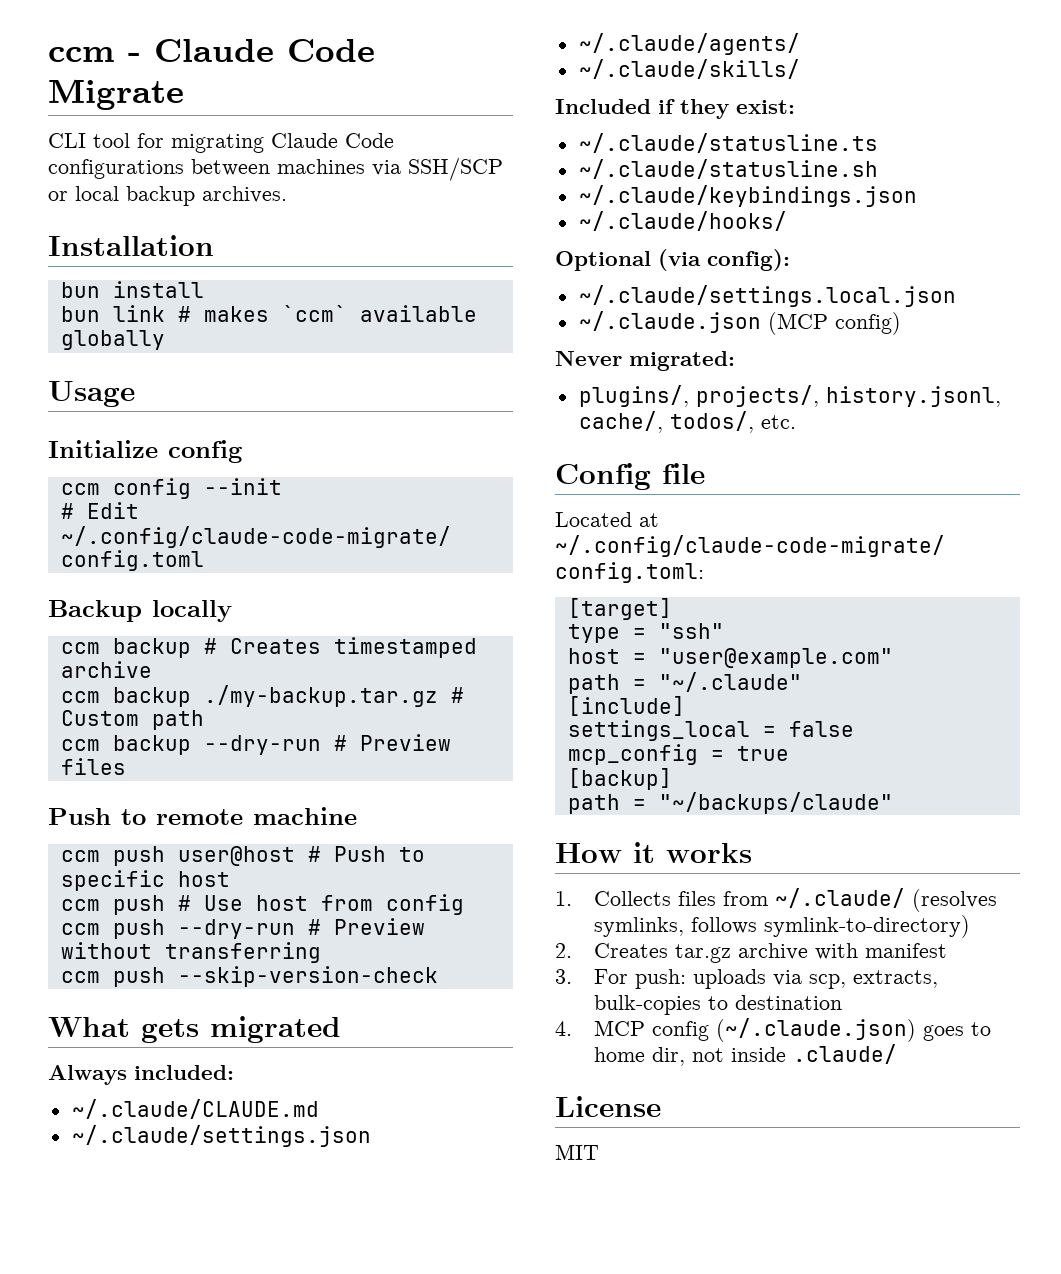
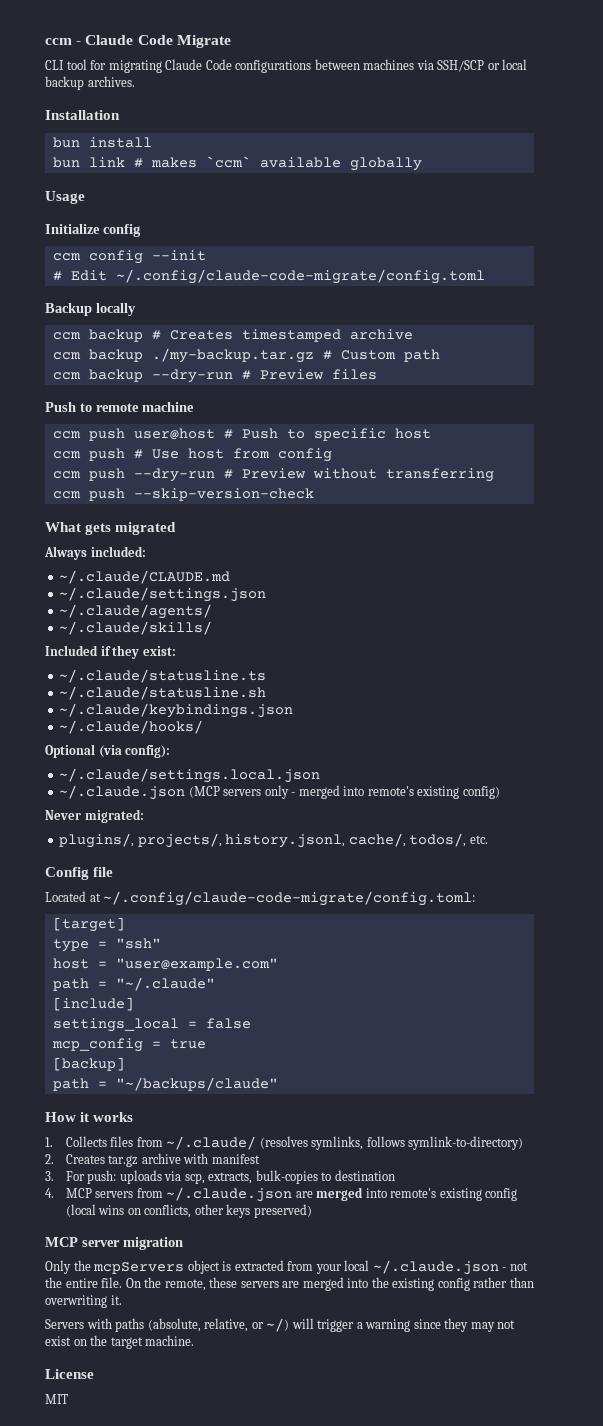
(828, 323) none -> [223,785,460,799] servers only - merged into remote's existing
[651,1018,991,1042] [593,1044,897,1066] config (~/.claude.json) goes to home dir, not inside .claude/ -> [95,1187,518,1202] [65,1204,312,1218] [45,1237,183,1250] [45,1260,528,1275] [45,1277,534,1291] [45,1295,122,1308] [45,1318,516,1332] [45,1335,195,1349] servers from ~/.claude.json are merged into remote's existing config (local wins on conflicts, other keys preserved) // MCP server migration // Only the mcpServers object is extracted from your local ~/.claude.json - not the entire file. On the remote, these servers are merged into the existing config rather than overwriting it. // Servers with paths (absolute, relative, or ~/) will trigger a warning since they may not exist on the target machine.

